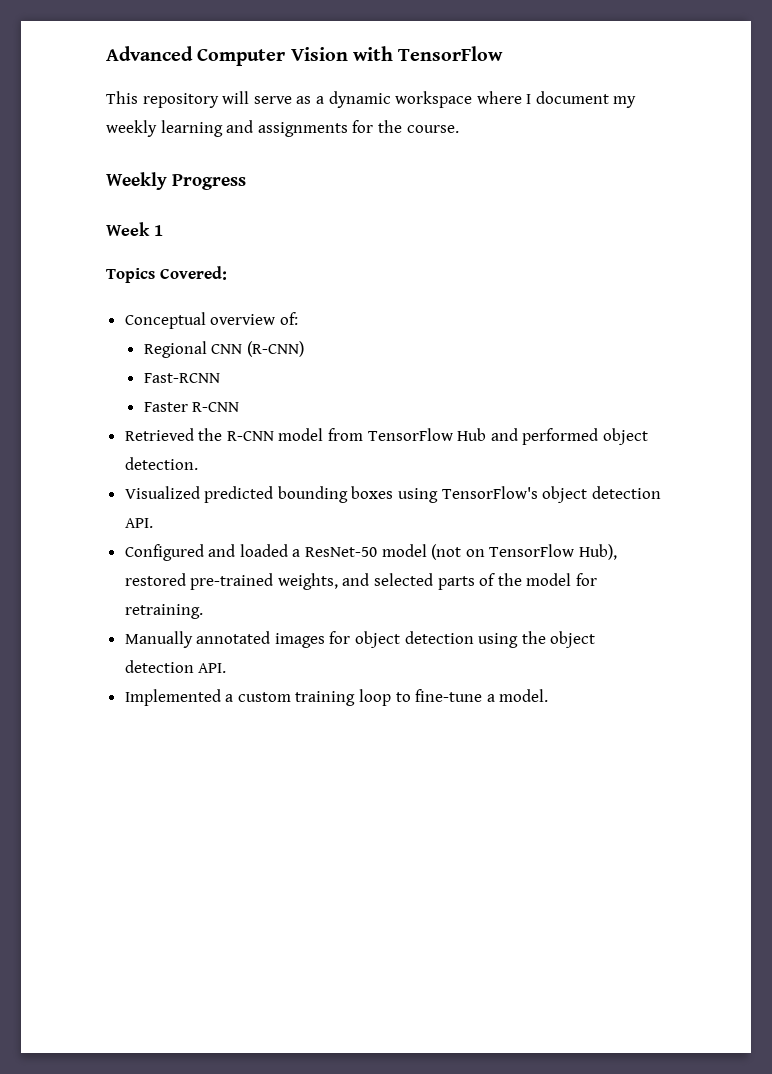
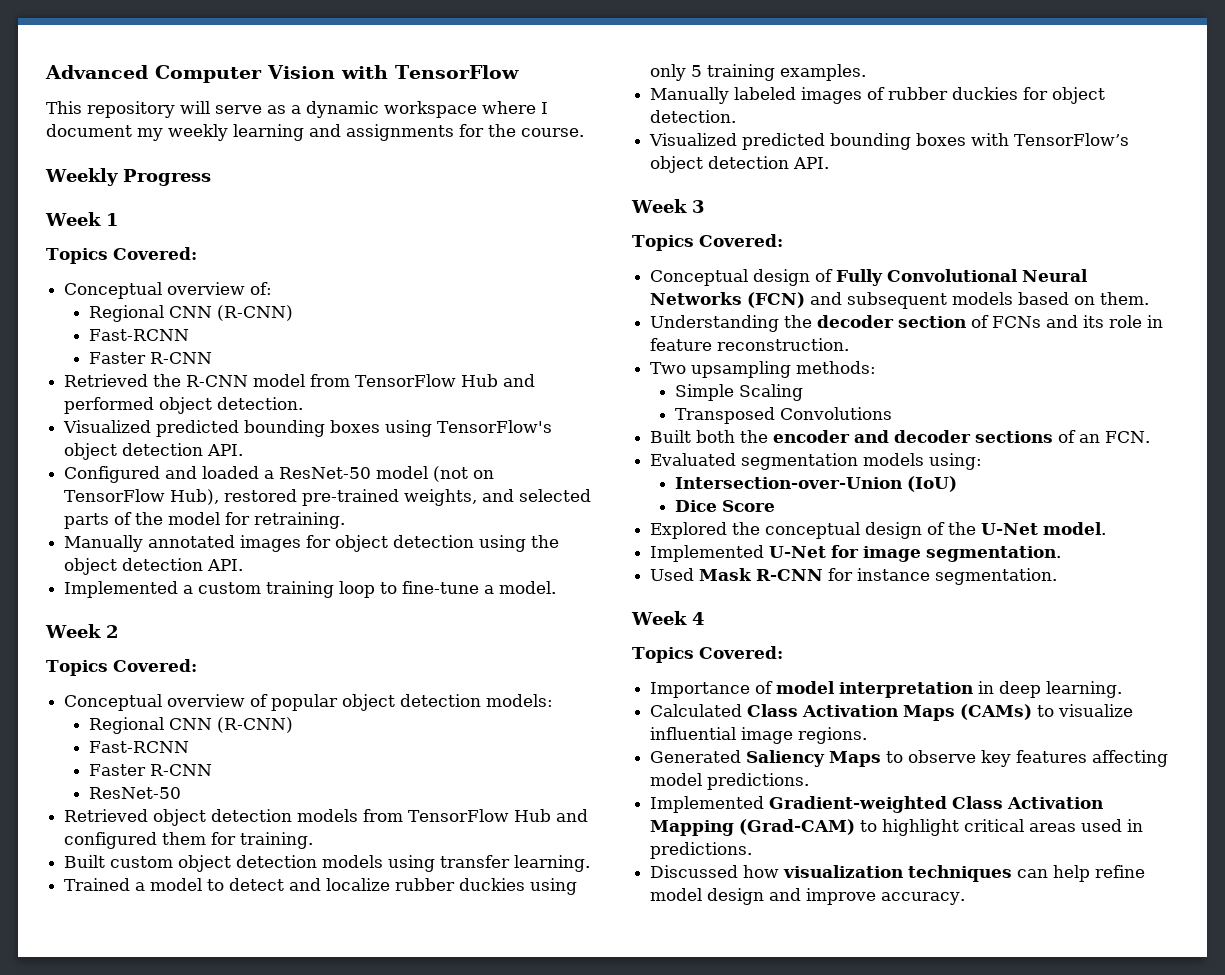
(549, 695) none -> [45,624,119,638] [46,659,197,676] [64,694,554,711] [89,717,294,734] [89,741,190,753] [89,764,213,776] [89,787,182,799] [64,809,589,826] [64,832,314,849] [64,855,591,872] [64,878,578,895] [650,64,867,81] [650,87,1106,104] [650,110,737,123] [649,133,1130,150] [650,156,830,173] [631,199,705,213] [632,234,783,251] [650,269,1089,286] [650,292,1150,309] [650,315,1164,332] [650,338,850,351] [650,361,877,378] [675,384,804,401] [675,407,893,424] [650,430,1151,443] [650,453,983,470] [675,476,958,492] [675,500,776,512] [650,522,1107,539] [650,545,1062,562] [650,568,1058,585] [631,611,705,625] [632,646,783,663] [650,681,1123,698] [650,704,1134,721] [650,727,868,744] [650,750,1169,767] [650,773,810,790] [650,796,1104,813] [650,819,1144,836] [650,842,753,859] [650,865,1146,882] [650,888,966,905] // Week 2 // Topics Covered: // Conceptual overview of popular object detection models: // Regional CNN (R-CNN) // Fast-RCNN // Faster R-CNN // ResNet-50 // Retrieved object detection models from TensorFlow Hub and configured them for training. // Built custom object detection models using transfer learning. // Trained a model to detect and localize rubber duckies using only 5 training examples. // Manually labeled images of rubber duckies for object detection. // Visualized predicted bounding boxes with TensorFlow’s object detection API. // Week 3 // Topics Covered: // Conceptual design of Fully Convolutional Neural Networks (FCN) and subsequent models based on them. // Understanding the decoder section of FCNs and its role in feature reconstruction. // Two upsampling methods: // Simple Scaling // Transposed Convolutions // Built both the encoder and decoder sections of an FCN. // Evaluated segmentation models using: // Intersection-over-Union (IoU) // Dice Score // Explored the conceptual design of the U-Net model. // Implemented U-Net for image segmentation. // Used Mask R-CNN for instance segmentation. // Week 4 // Topics Covered: // Importance of model interpretation in deep learning. // Calculated Class Activation Maps (CAMs) to visualize influential image regions. // Generated Saliency Maps to observe key features affecting model predictions. // Implemented Gradient-weighted Class Activation Mapping (Grad-CAM) to highlight critical areas used in predictions. // Discussed how visualization techniques can help refine model design and improve accuracy.

